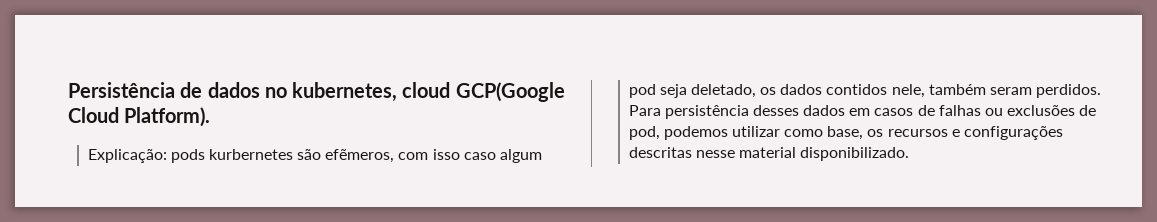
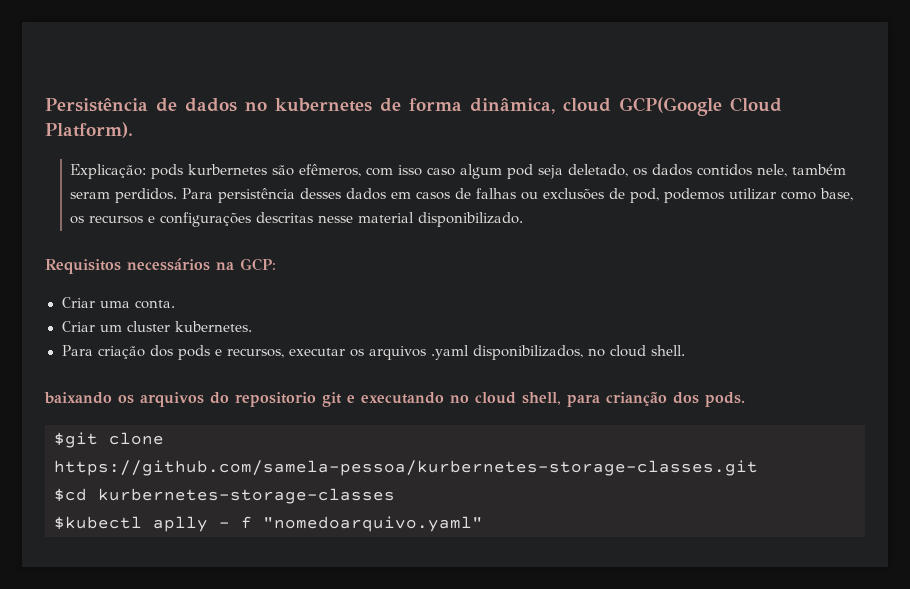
[292,82,398,102] kubernetes, -> [275,98,555,114] kubernetes de forma dinâmica,
[325,149,395,163] efẽmeros, -> [299,164,362,177] efêmeros,
(910, 154) none -> [45,258,276,274] [61,297,175,309] [61,321,252,332] [61,345,685,360] [44,391,745,407] [54,432,164,448] [54,460,758,476] [54,488,395,504] [54,516,483,532] // Requisitos necessários na GCP: // Criar uma conta. // Criar um cluster kubernetes. // Para criação dos pods e recursos, executar os arquivos .yaml disponibilizados, no cloud shell. // baixando os arquivos do repositorio git e executando no cloud shell, para crianção dos pods. // $git clone https://github.com/samela-pessoa/kurbernetes-storage-classes.git // $cd kurbernetes-storage-classes // $kubectl aplly - f "nomedoarquivo.yaml"

